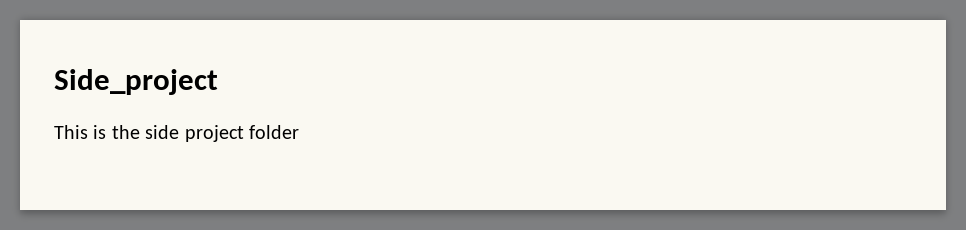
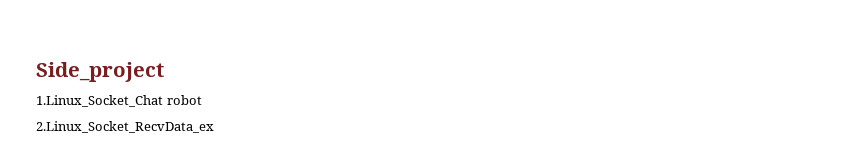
[54,125,299,142] This is the side project folder -> [36,95,202,107] [36,121,214,133] 1.Linux_Socket_Chat robot // 2.Linux_Socket_RecvData_ex

